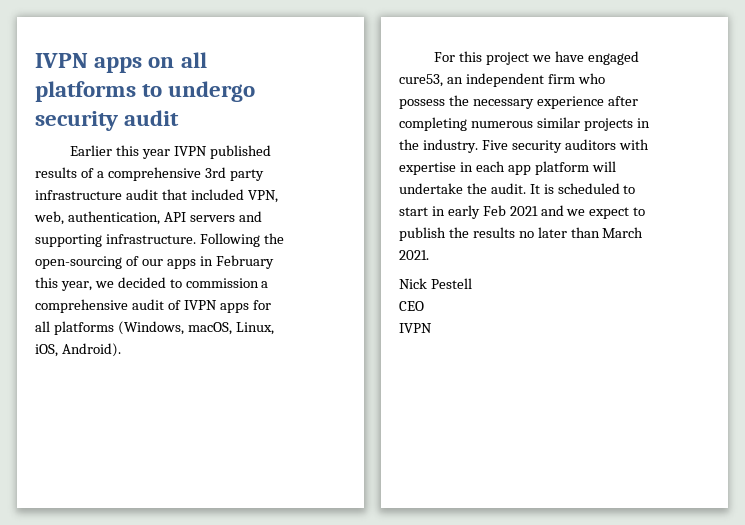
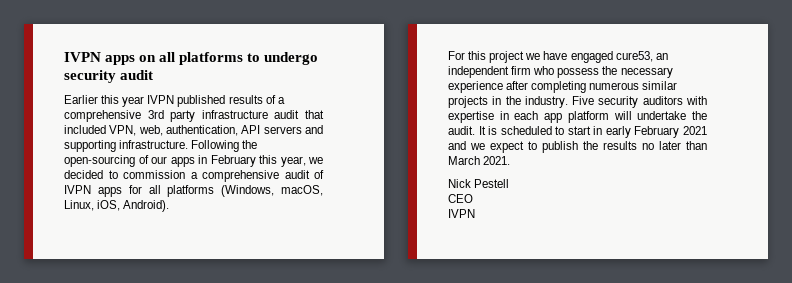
[482,205,506,216] Feb -> [634,126,680,138] February

